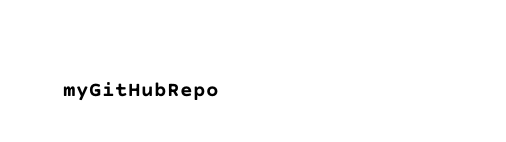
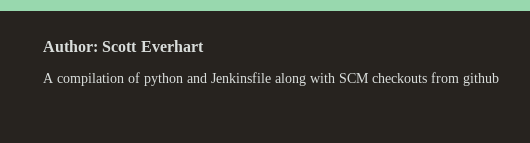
[63,82,219,101] myGitHubRepo -> [43,40,204,52] [43,72,499,86] Author: Scott Everhart // A compilation of python and Jenkinsfile along with SCM checkouts from github

